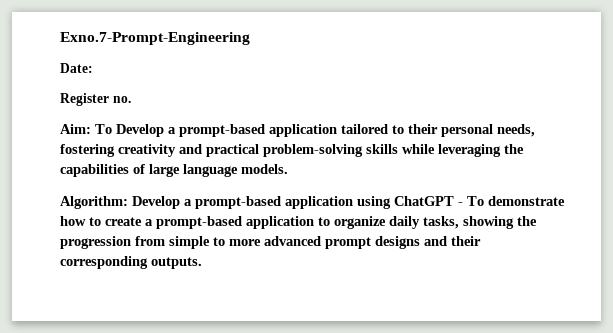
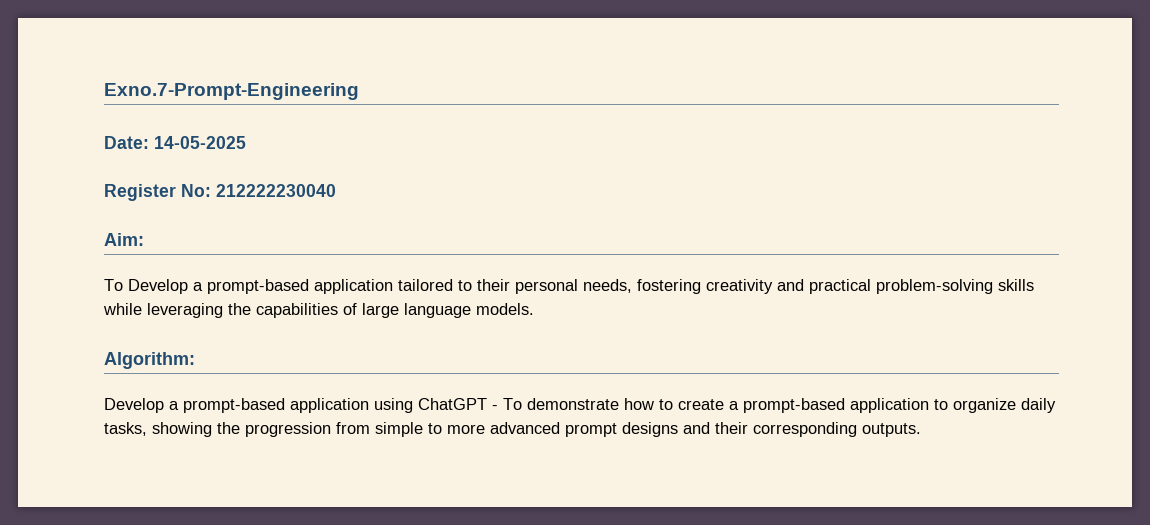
(93, 68) none -> [154,136,246,149] 14-05-2025
[112,96,131,103] no. -> [181,184,336,197] No: 212222230040
(91, 129) none -> (144, 239) //
(128, 202) none -> (195, 360) //

